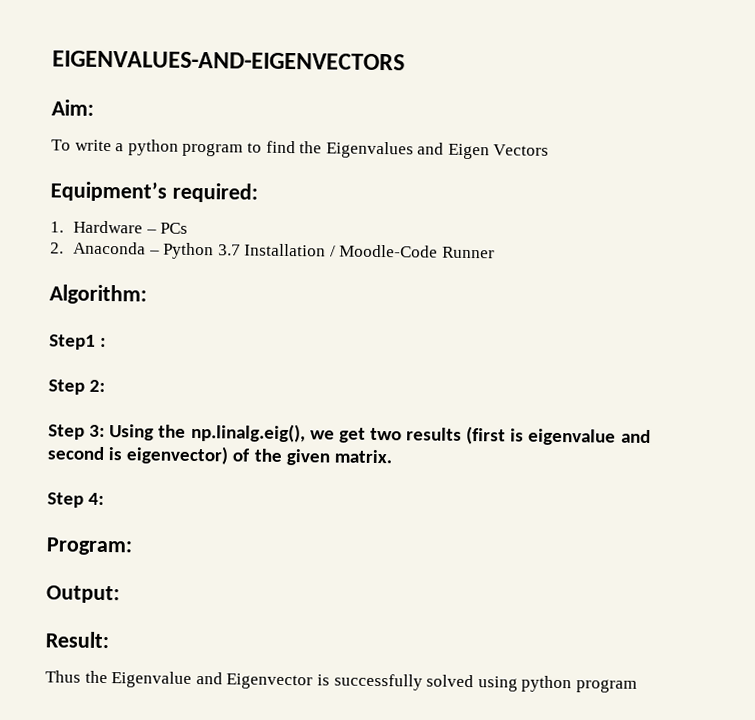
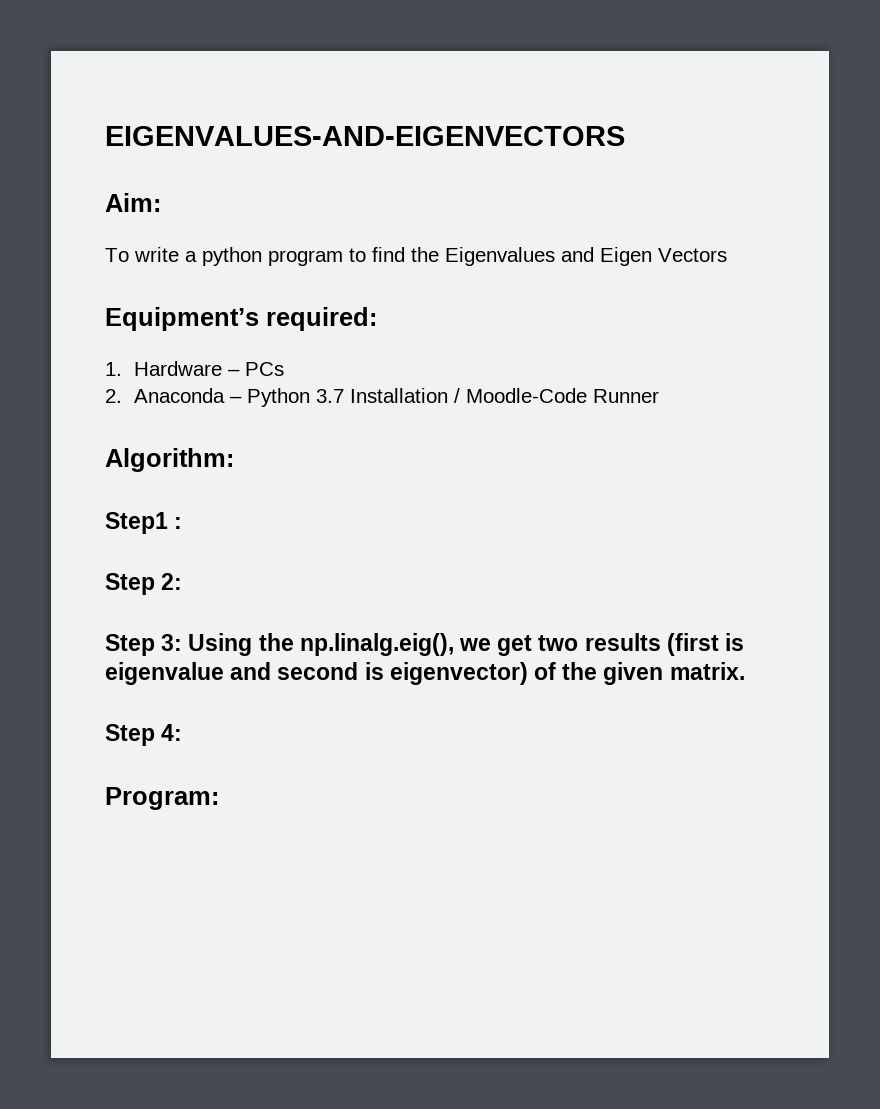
[46,585,120,604] [45,631,109,649] [45,670,637,693] // Output: // Result: // Thus the Eigenvalue and Eigenvector is successfully solved using python program -> (219, 798) none

